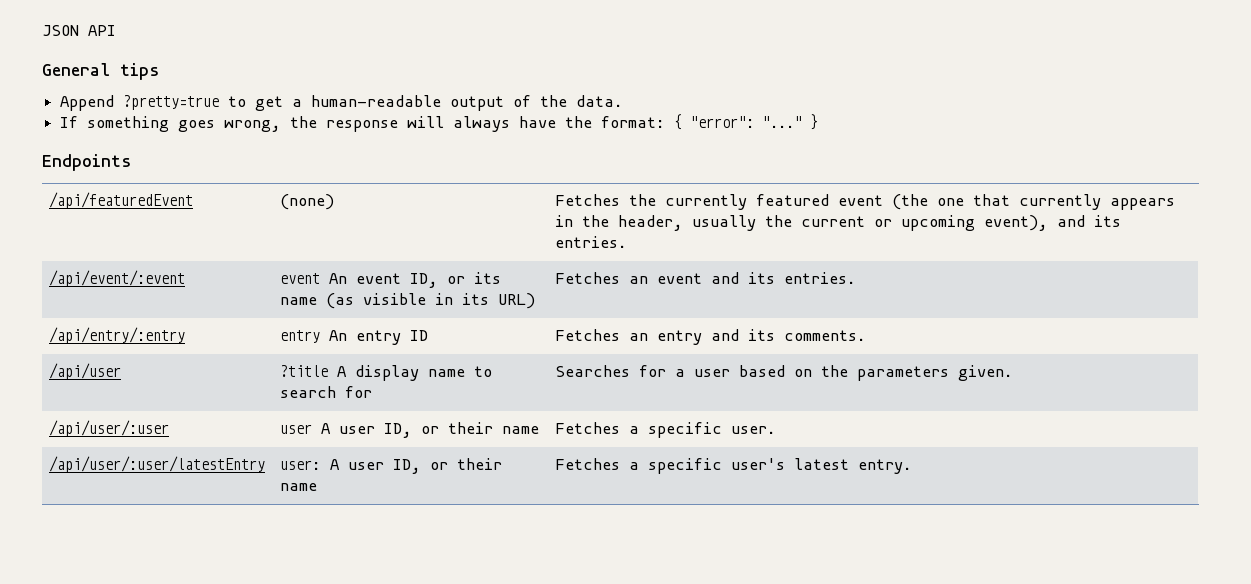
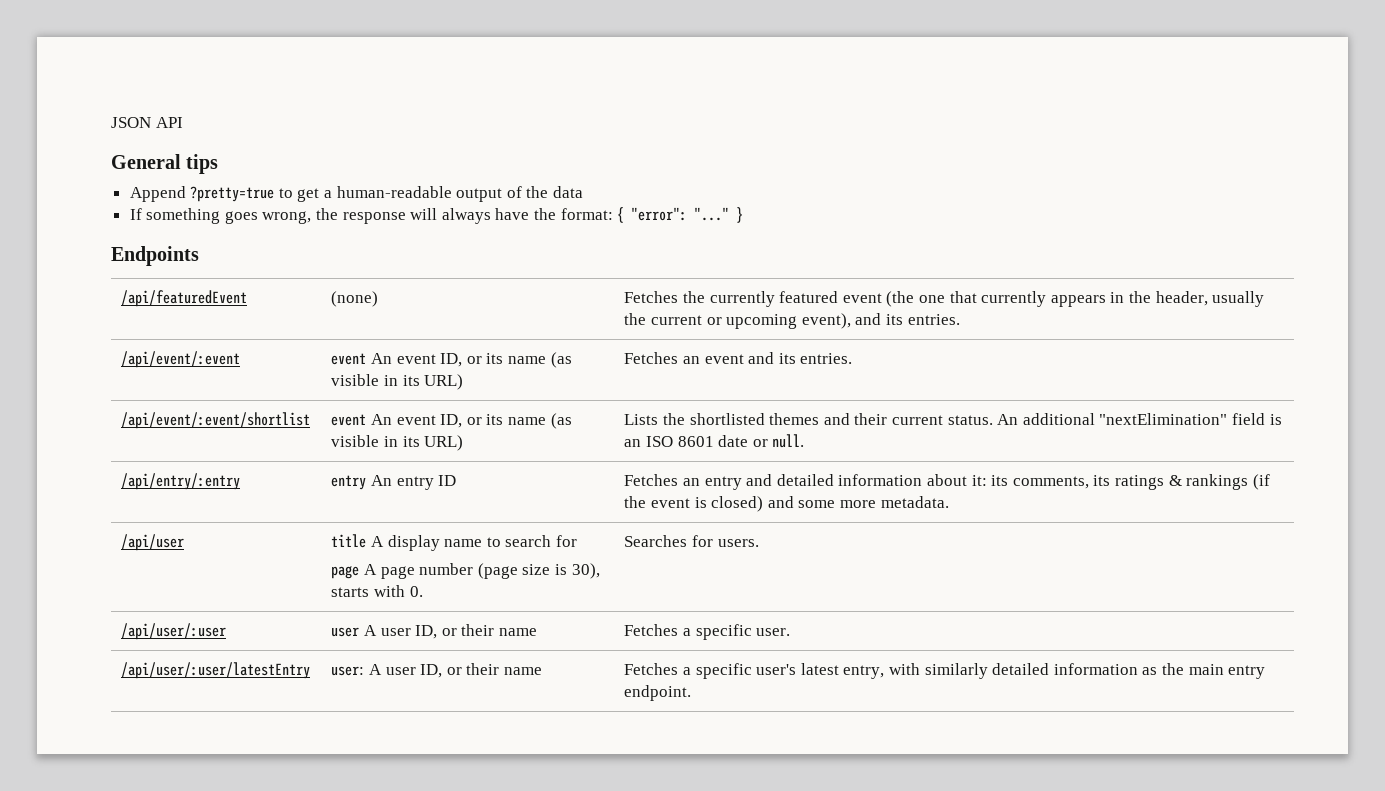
[576,95,624,107] data. -> [553,186,584,198] data
(857, 278) none -> [121,412,311,429] [331,413,572,429] [331,435,464,451] [624,413,1282,425] [624,434,805,448] // /api/event/:event/shortlist | event An event ID, or its name (as visible in its URL) | Lists the shortlisted themes and their current status. An additional "nextElimination" field is an ISO 8601 date or null.
[748,329,867,341] its comments. -> [776,474,1270,490] [624,496,949,512] detailed information about it: its comments, its ratings & rankings (if the event is closed) and some more metadata.
[280,365,329,377] ?title -> [331,534,367,548] title
[555,365,1014,381] | Searches for a user based on the parameters given. -> [331,563,600,579] [331,585,423,597] [624,535,759,547] // page A page number (page size is 30), starts with 0. | Searches for users.
[858,459,913,474] entry. -> [843,663,1266,679] [624,685,692,701] entry, with similarly detailed information as the main entry endpoint.

